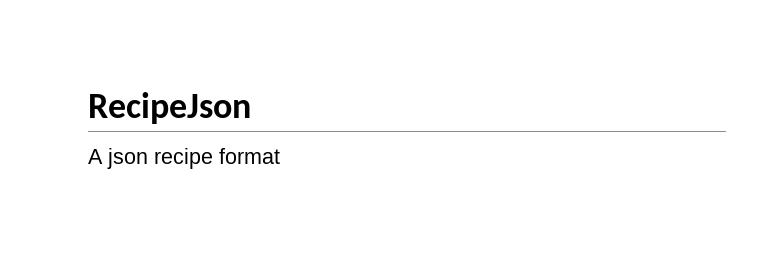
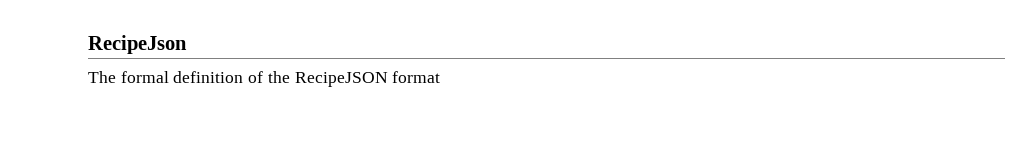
[88,148,213,169] A json recipe -> [88,71,388,87] The formal definition of the RecipeJSON

